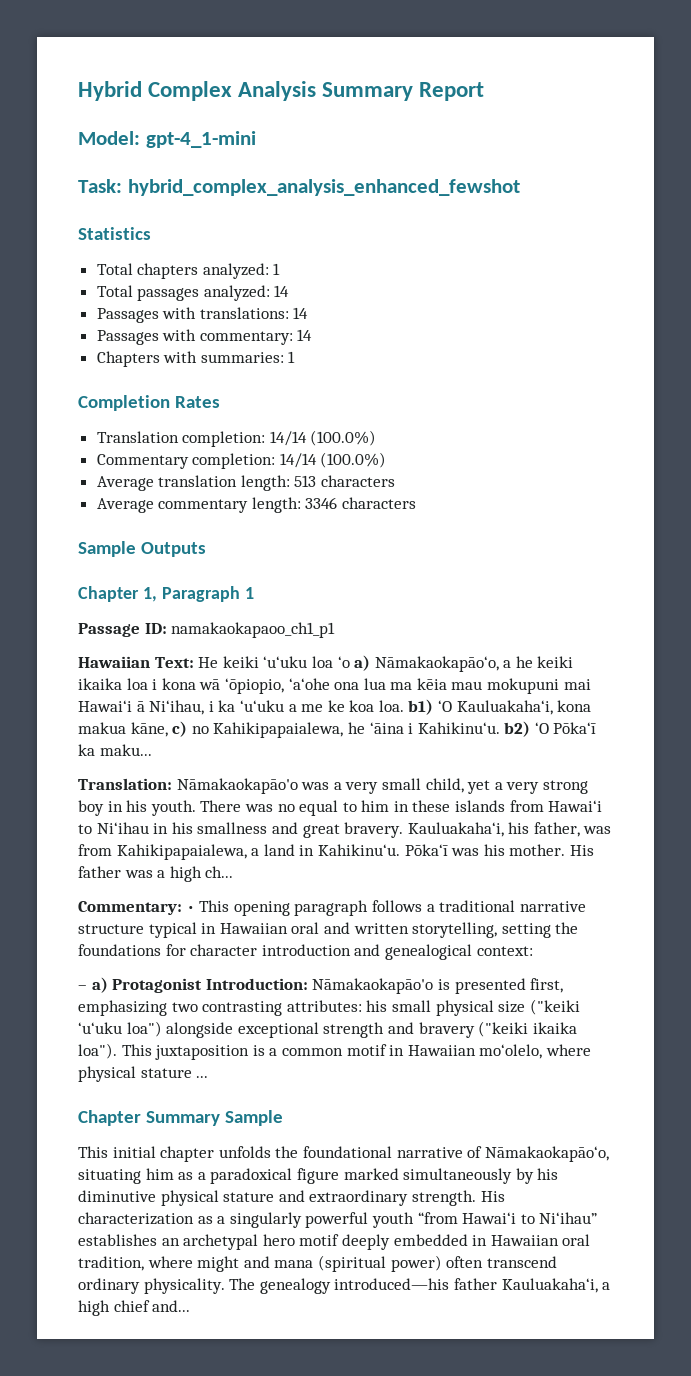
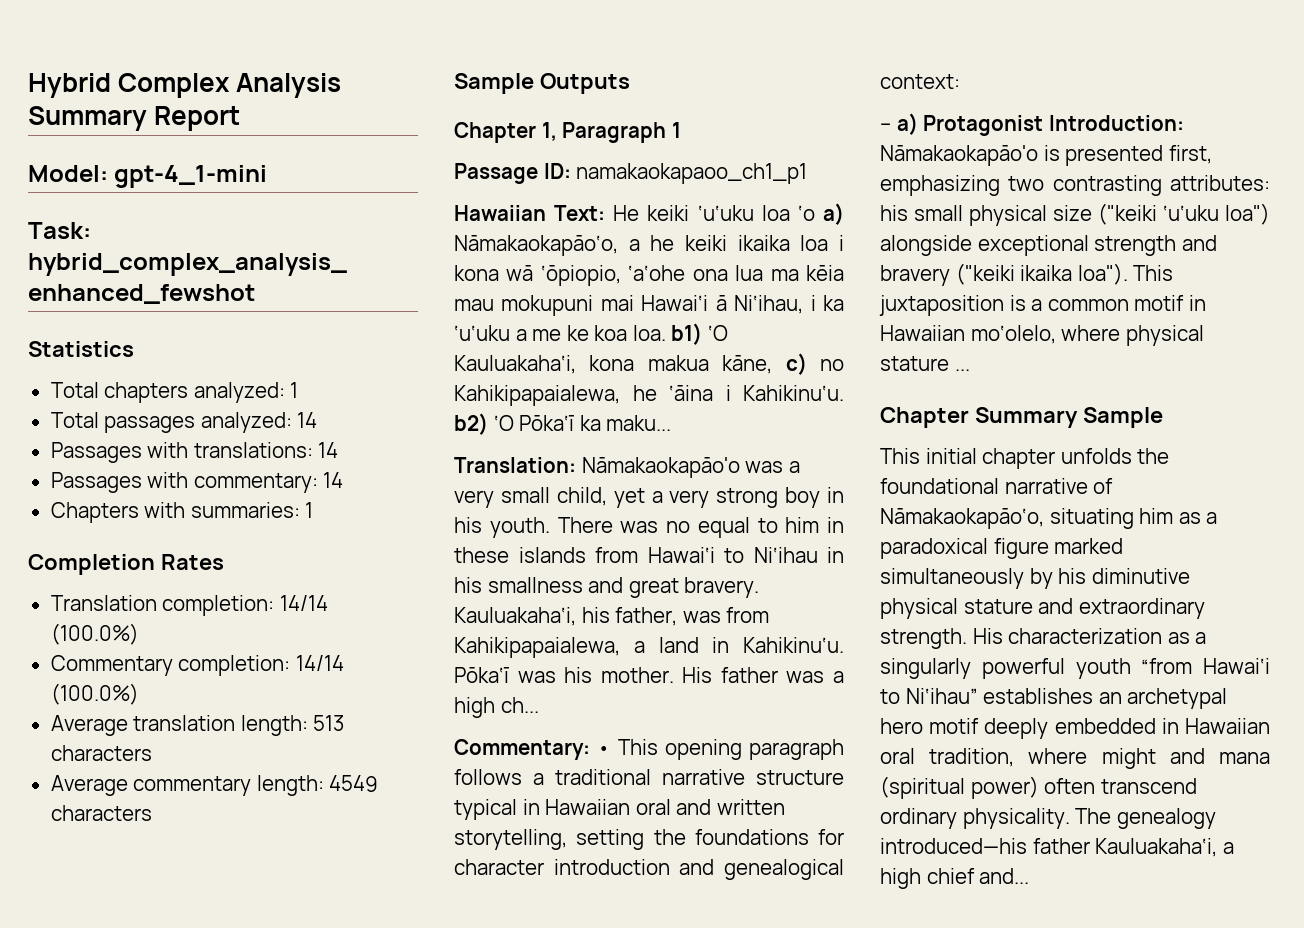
[305,497,338,509] 3346 -> [329,775,379,792] 4549

